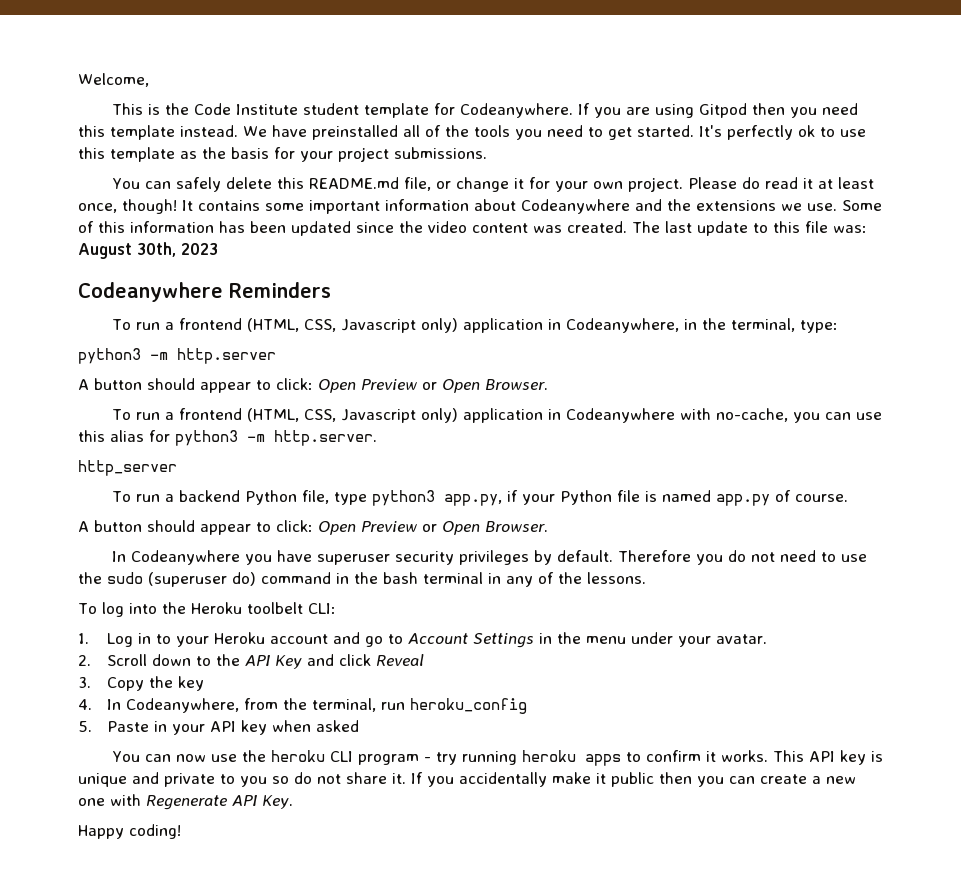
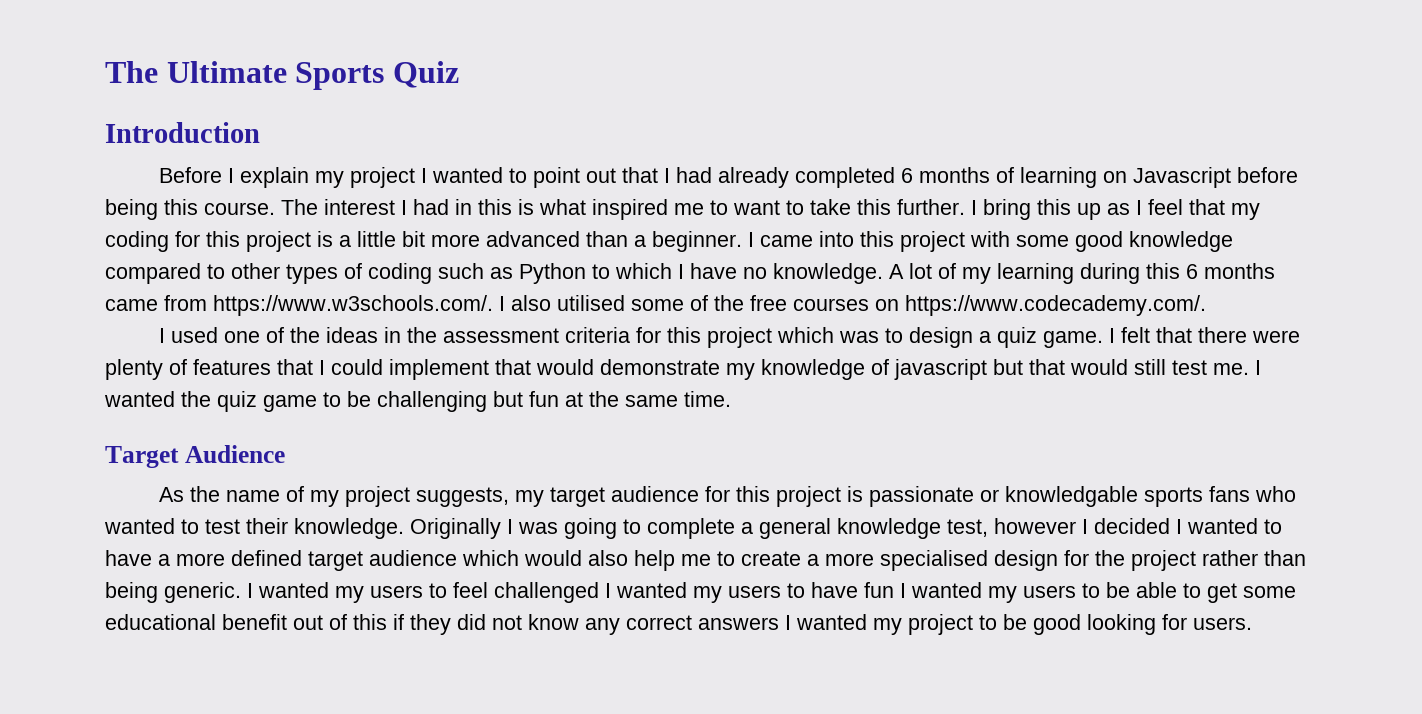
[78,73,149,87] [111,103,858,118] [78,125,866,140] [78,147,487,162] [111,177,874,192] [78,199,882,214] [78,221,867,236] [78,242,218,259] [78,282,331,302] [111,318,838,333] [78,348,276,364] [78,378,548,393] [111,408,882,423] [78,430,377,446] [78,460,177,476] [111,490,848,506] [78,520,548,535] [111,550,867,565] [78,572,646,587] [78,602,336,617] [78,632,768,648] [78,654,425,669] [78,676,205,691] [78,698,528,714] [78,720,360,735] [111,750,883,766] [78,772,856,787] [78,794,293,810] [78,824,181,839] Welcome, // This is the Code Institute student template for Codeanywhere. If you are using Gitpod then you need this template instead. We have preinstalled all of the tools you need to get started. It's perfectly ok to use this template as the basis for your project submissions. // You can safely delete this README.md file, or change it for your own project. Please do read it at least once, though! It contains some important information about Codeanywhere and the extensions we use. Some of this information has been updated since the video content was created. The last update to this file was: August 30th, 2023 // Codeanywhere Reminders // To run a frontend (HTML, CSS, Javascript only) application in Codeanywhere, in the terminal, type: // python3 -m http.server // A button should appear to click: Open Preview or Open Browser. // To run a frontend (HTML, CSS, Javascript only) application in Codeanywhere with no-cache, you can use this alias for python3 -m http.server. // http_server // To run a backend Python file, type python3 app.py, if your Python file is named app.py of course. // A button should appear to click: Open Preview or Open Browser. // In Codeanywhere you have superuser security privileges by default. Therefore you do not need to use the sudo (superuser do) command in the bash terminal in any of the lessons. // To log into the Heroku toolbelt CLI: // 1. Log in to your Heroku account and go to Account Settings in the menu under your avatar. // 2. Scroll down to the API Key and click Reveal // 3. Copy the key // 4. In Codeanywhere, from the terminal, run heroku_config // 5. Paste in your API key when asked // You can now use the heroku CLI program - try running heroku apps to confirm it works. This API key is unique and private to you so do not share it. If you accidentally make it public then you can create a new one with Regenerate API Key. // Happy coding! -> [105,61,459,90] [105,122,260,143] [158,167,1298,188] [105,199,1260,220] [105,231,1233,252] [105,263,1275,284] [105,295,1206,316] [158,327,1300,348] [105,359,1261,380] [104,391,731,412] [105,445,285,468] [158,486,1296,507] [104,518,1282,539] [105,550,1306,571] [105,582,1296,603] [105,614,1252,635] The Ultimate Sports Quiz // Introduction // Before I explain my project I wanted to point out that I had already completed 6 months of learning on Javascript before being this course. The interest I had in this is what inspired me to want to take this further. I bring this up as I feel that my coding for this project is a little bit more advanced than a beginner. I came into this project with some good knowledge compared to other types of coding such as Python to which I have no knowledge. A lot of my learning during this 6 months came from https://www.w3schools.com/. I also utilised some of the free courses on https://www.codecademy.com/. // I used one of the ideas in the assessment criteria for this project which was to design a quiz game. I felt that there were plenty of features that I could implement that would demonstrate my knowledge of javascript but that would still test me. I wanted the quiz game to be challenging but fun at the same time. // Target Audience // As the name of my project suggests, my target audience for this project is passionate or knowledgable sports fans who wanted to test their knowledge. Originally I was going to complete a general knowledge test, however I decided I wanted to have a more defined target audience which would also help me to create a more specialised design for the project rather than being generic. I wanted my users to feel challenged I wanted my users to have fun I wanted my users to be able to get some educational benefit out of this if they did not know any correct answers I wanted my project to be good looking for users.

